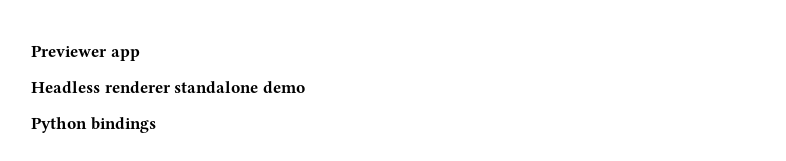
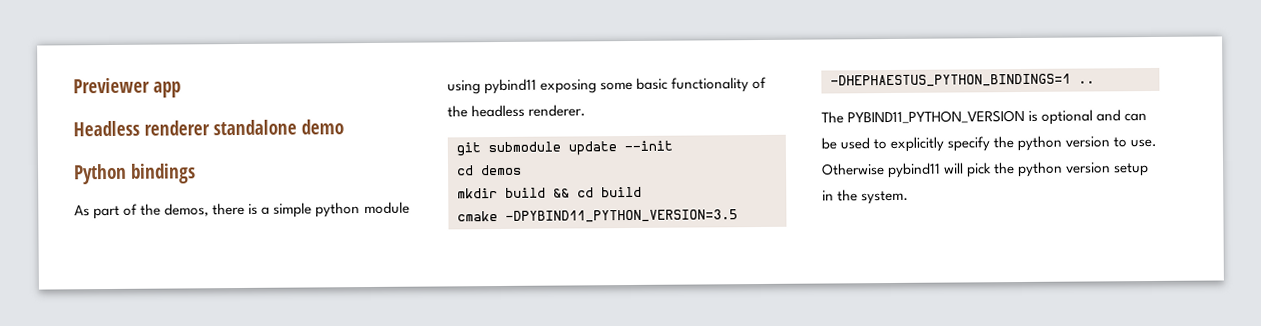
(156, 125) none -> [74,201,410,220] [447,76,768,95] [447,104,587,118] [456,140,673,157] [457,164,522,176] [457,186,642,199] [457,209,738,223] [830,73,1095,88] [821,109,1148,125] [821,135,1158,152] [822,161,1150,179] [822,189,910,205] // As part of the demos, there is a simple python module using pybind11 exposing some basic functionality of the headless renderer. // git submodule update --init // cd demos // mkdir build && cd build // cmake -DPYBIND11_PYTHON_VERSION=3.5 -DHEPHAESTUS_PYTHON_BINDINGS=1 .. // The PYBIND11_PYTHON_VERSION is optional and can be used to explicitly specify the python version to use. Otherwise pybind11 will pick the python version setup in the system.

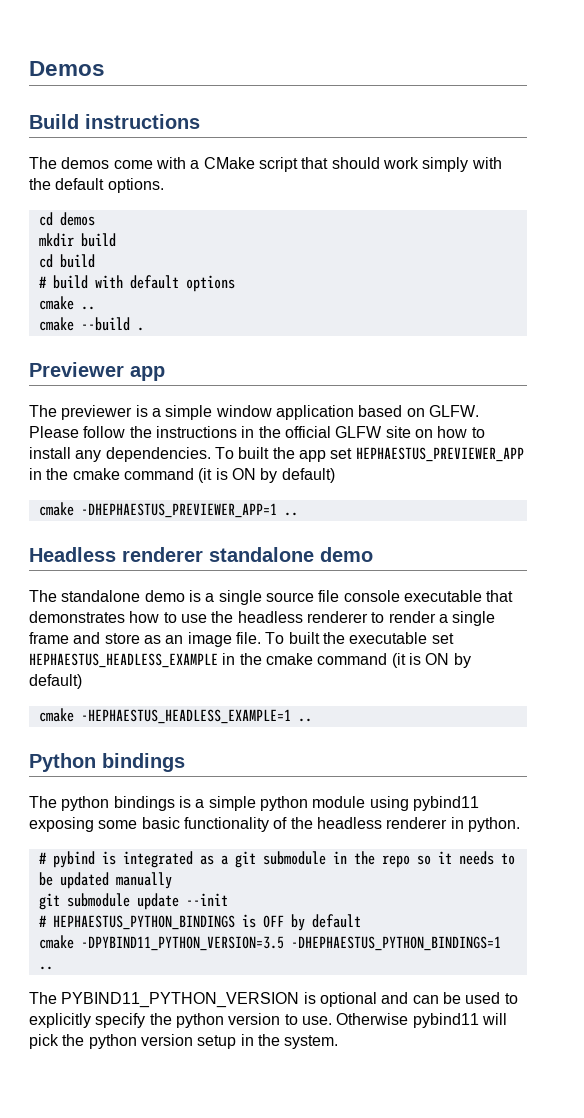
[73,77,182,98] [73,119,345,137] [73,163,197,185] [74,202,246,220] Previewer app // Headless renderer standalone demo // Python bindings // As part of the demos, there -> [29,61,105,76] [29,114,200,129] [29,157,502,172] [29,178,164,193] [38,212,95,226] [38,233,116,247] [38,254,95,268] [38,275,235,292] [38,296,95,310] [38,317,144,331] [29,362,165,381] [29,405,479,420] [29,426,485,438] [29,447,524,462] [29,468,335,483] [38,502,298,518] [29,547,373,562] [29,590,514,605] [29,611,496,626] [29,632,454,647] [29,653,471,668] [29,674,82,689] [38,708,312,724] [29,753,185,772] [29,796,175,811] Demos // Build instructions // The demos come with a CMake script that should work simply with the default options. // cd demos // mkdir build // cd build // # build with default options // cmake .. // cmake --build . // Previewer app // The previewer is a simple window application based on GLFW. Please follow the instructions in the official GLFW site on how to install any dependencies. To built the app set HEPHAESTUS_PREVIEWER_APP in the cmake command (it is ON by default) // cmake -DHEPHAESTUS_PREVIEWER_APP=1 .. // Headless renderer standalone demo // The standalone demo is a single source file console executable that demonstrates how to use the headless renderer to render a single frame and store as an image file. To built the executable set HEPHAESTUS_HEADLESS_EXAMPLE in the cmake command (it is ON by default) // cmake -HEPHAESTUS_HEADLESS_EXAMPLE=1 .. // Python bindings // The python bindings
[528,104,587,117] [456,140,673,157] [457,164,522,176] [457,186,642,199] renderer. // git submodule update --init // cd demos // mkdir build && cd build -> [386,817,520,832] [38,851,515,868] [38,872,172,889] [38,893,228,910] [38,914,361,931] renderer in python. // # pybind is integrated as a git submodule in the repo so it needs to be updated manually // git submodule update --init // # HEPHAESTUS_PYTHON_BINDINGS is OFF by default

